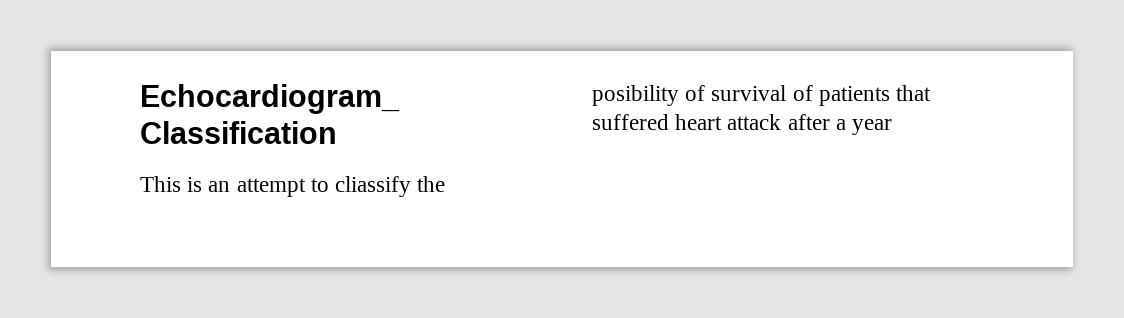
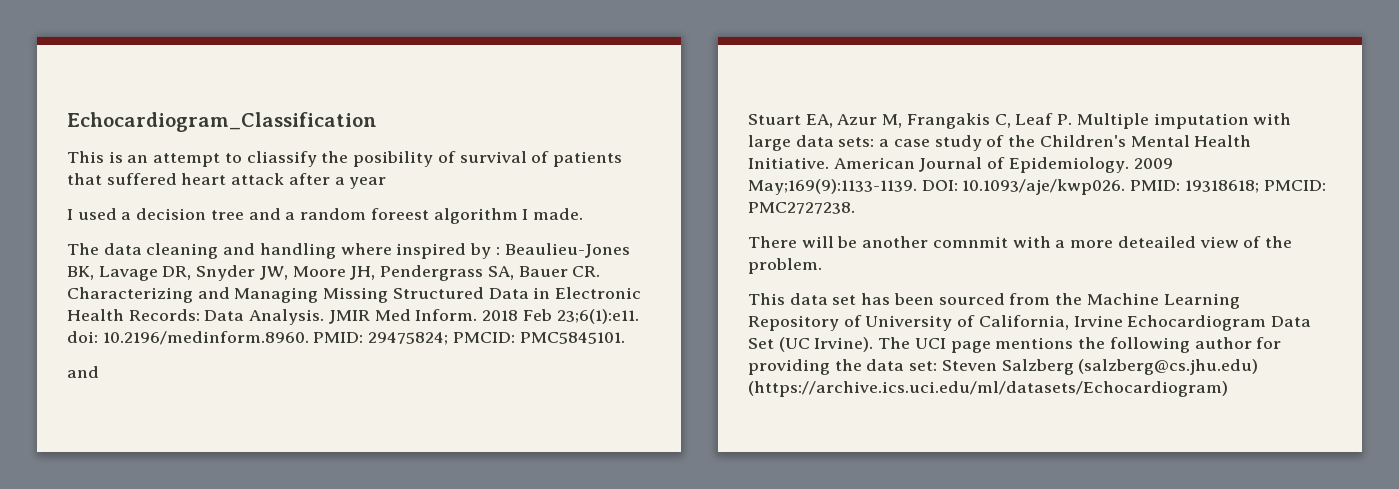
(893, 127) none -> [67,208,583,224] [67,243,630,259] [67,265,601,281] [67,287,642,303] [67,309,639,325] [67,331,625,345] [67,366,99,378] [748,113,1292,129] [748,135,1252,151] [748,157,1173,173] [748,179,1326,195] [748,202,855,214] [748,236,1292,248] [748,258,822,274] [748,293,1240,309] [748,315,1312,331] [748,337,1282,353] [748,359,1259,375] [748,381,1228,397] // I used a decision tree and a random foreest algorithm I made. // The data cleaning and handling where inspired by : Beaulieu-Jones BK, Lavage DR, Snyder JW, Moore JH, Pendergrass SA, Bauer CR. Characterizing and Managing Missing Structured Data in Electronic Health Records: Data Analysis. JMIR Med Inform. 2018 Feb 23;6(1):e11. doi: 10.2196/medinform.8960. PMID: 29475824; PMCID: PMC5845101. // and // Stuart EA, Azur M, Frangakis C, Leaf P. Multiple imputation with large data sets: a case study of the Children's Mental Health Initiative. American Journal of Epidemiology. 2009 May;169(9):1133-1139. DOI: 10.1093/aje/kwp026. PMID: 19318618; PMCID: PMC2727238. // There will be another comnmit with a more deteailed view of the problem. // This data set has been sourced from the Machine Learning Repository of University of California, Irvine Echocardiogram Data Set (UC Irvine). The UCI page mentions the following author for providing the data set: Steven Salzberg (salzberg@cs.jhu.edu) (https://archive.ics.uci.edu/ml/datasets/Echocardiogram)

